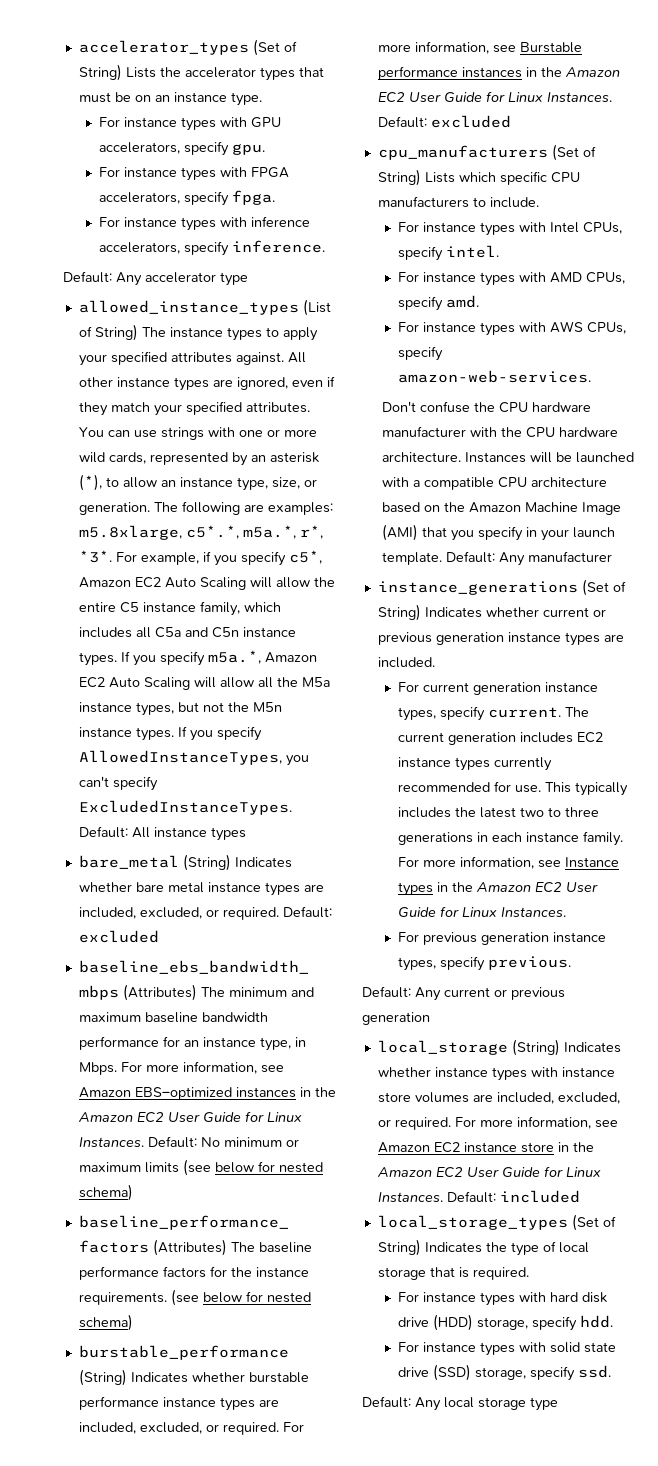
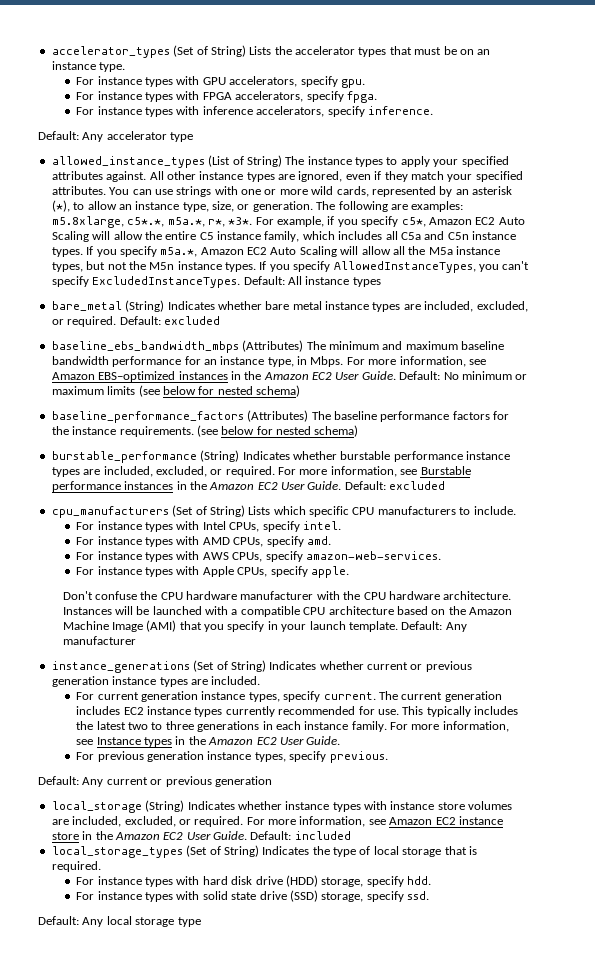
[202,1111,302,1122] [78,1137,144,1147] Guide for Linux Instances. -> [361,371,396,380] Guide.
[443,91,612,102] Guide for Linux Instances. -> [307,481,342,490] Guide.
(592, 376) none -> [76,566,349,578] // For instance types with Apple CPUs, specify apple.
[398,906,567,917] Guide for Linux Instances. -> [306,736,341,745] Guide.
[501,1166,601,1177] [377,1192,443,1202] Guide for Linux Instances. -> [213,831,247,840] Guide.

